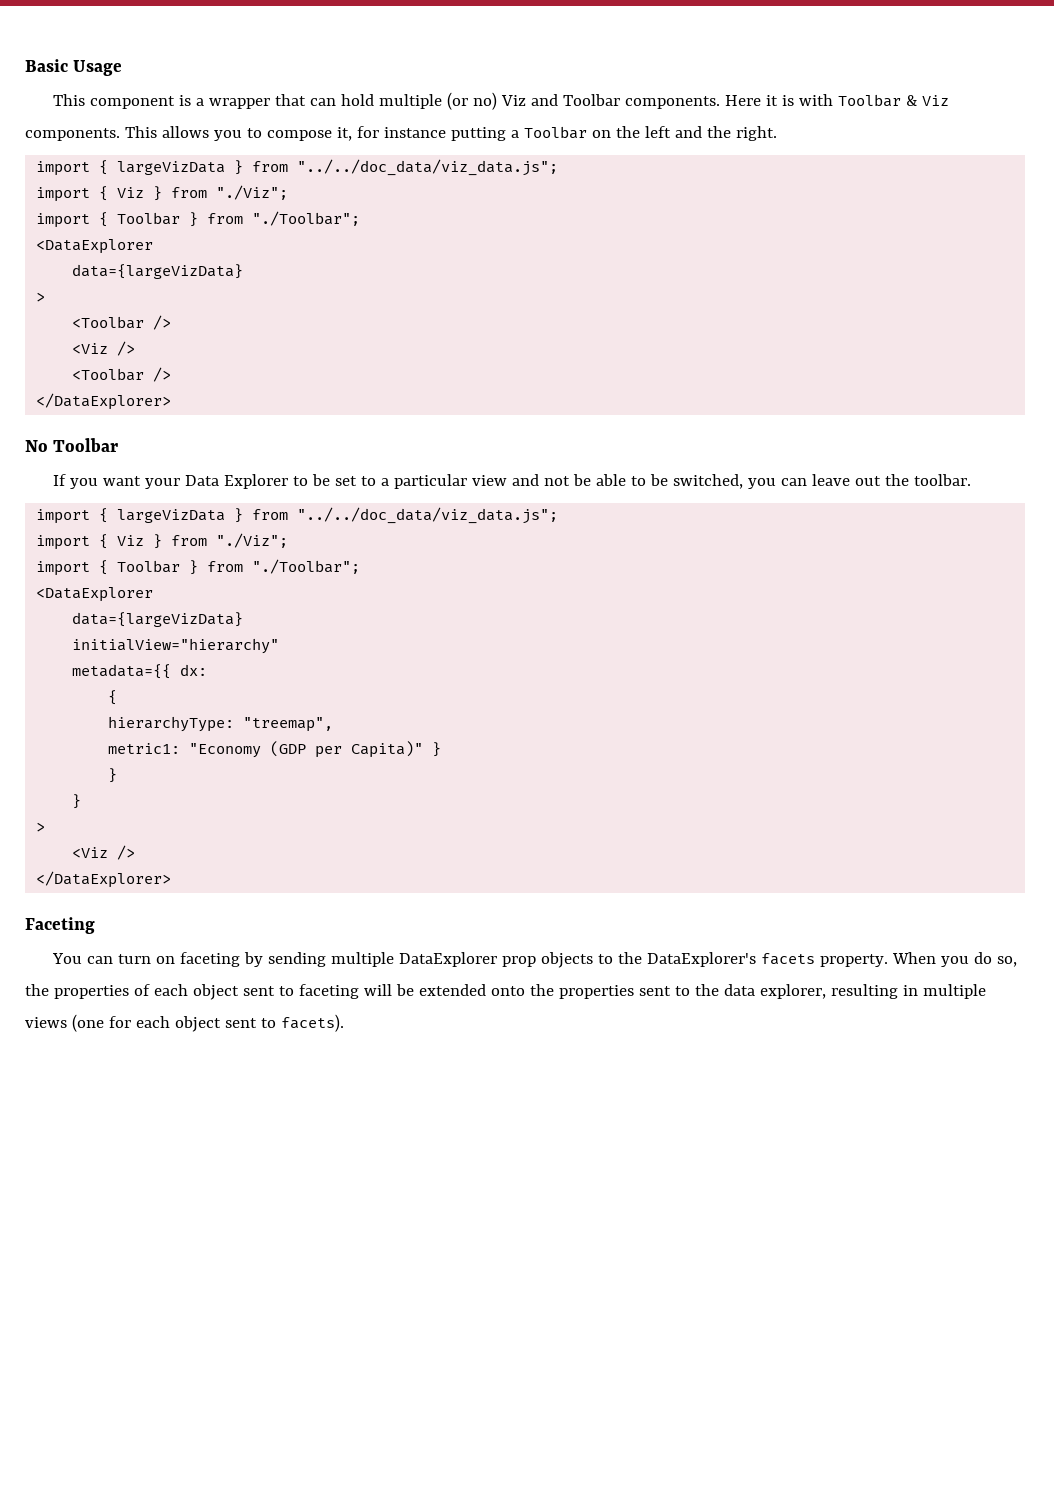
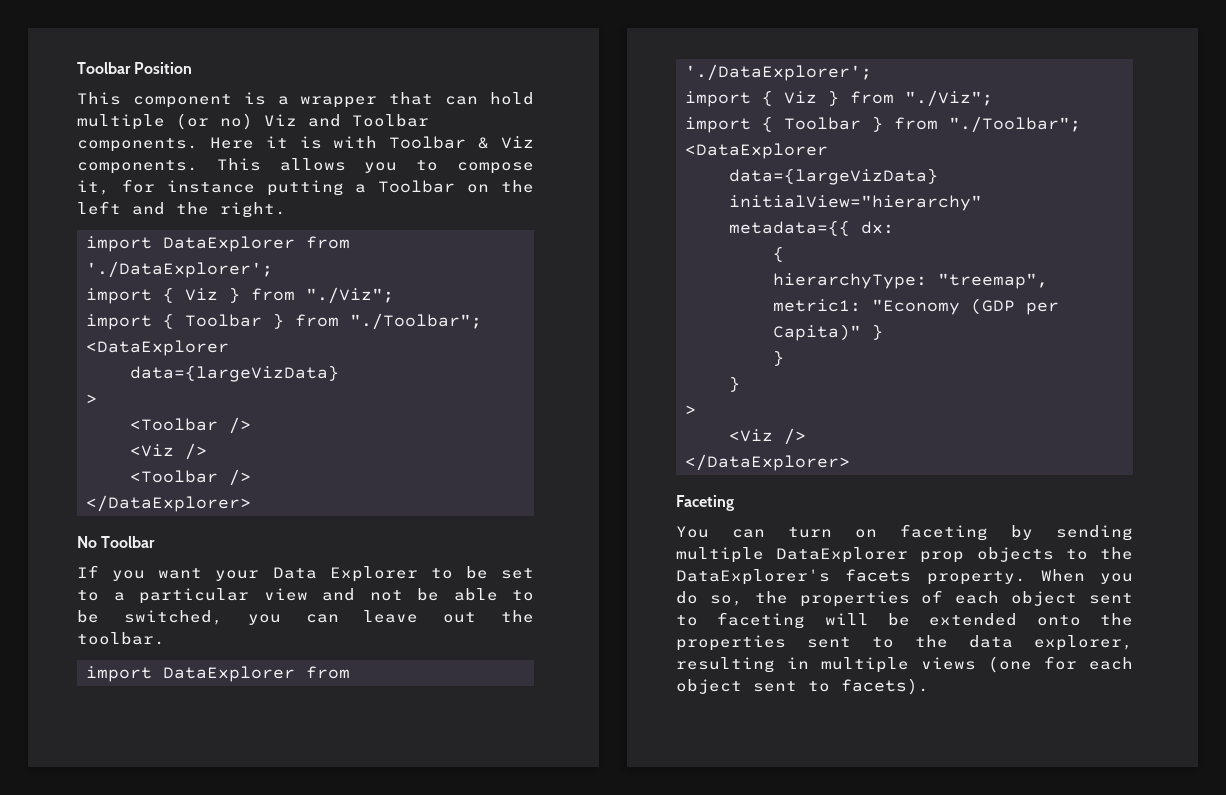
[25,59,123,76] Basic Usage -> [77,62,193,74] Toolbar Position
[99,159,559,176] { largeVizData } from "../../doc_data/viz_data.js"; -> [163,236,350,252] [86,261,273,278] DataExplorer from './DataExplorer';
[99,507,559,524] { largeVizData } from "../../doc_data/viz_data.js"; -> [163,666,350,682] [685,64,872,81] DataExplorer from './DataExplorer';

